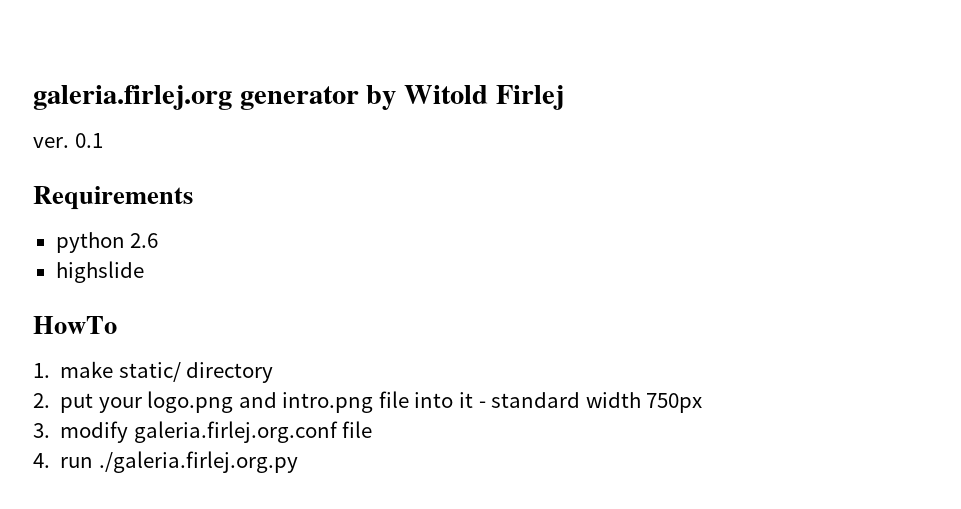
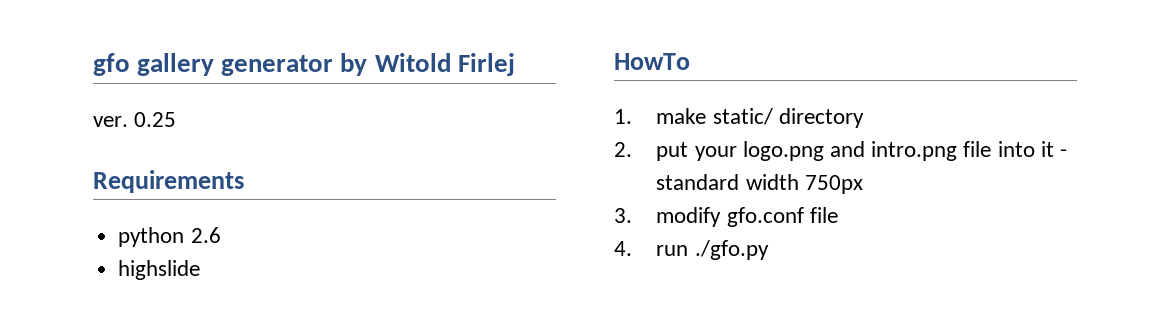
[33,85,232,110] galeria.firlej.org -> [93,53,215,76] gfo gallery
[74,133,103,148] 0.1 -> [134,112,177,127] 0.25
[133,421,338,443] galeria.firlej.org.conf -> [726,207,804,227] gfo.conf
[98,451,298,473] ./galeria.firlej.org.py -> [694,240,769,260] ./gfo.py

